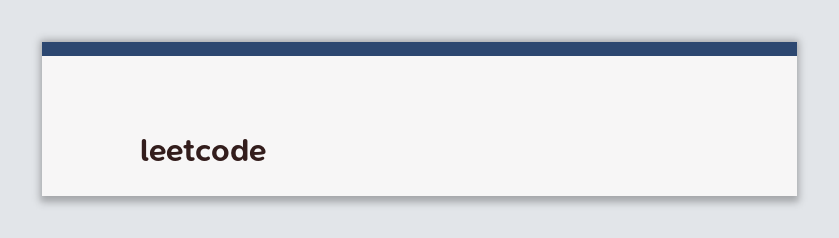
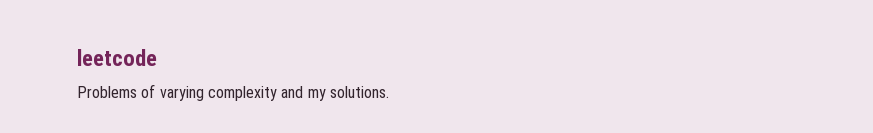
(266, 150) none -> [77,84,389,101] // Problems of varying complexity and my solutions.

